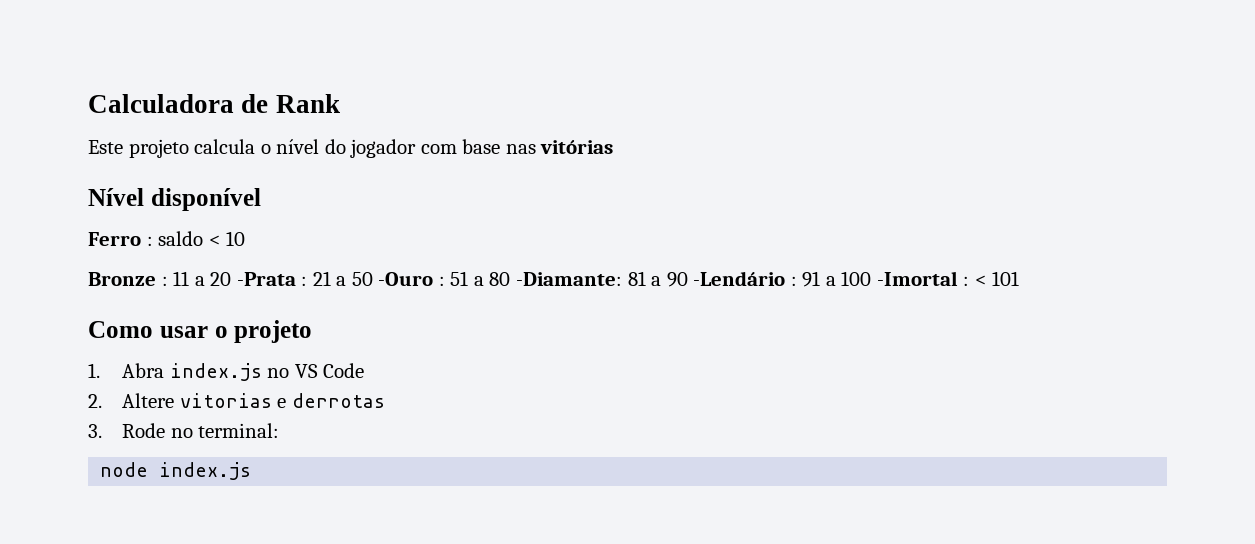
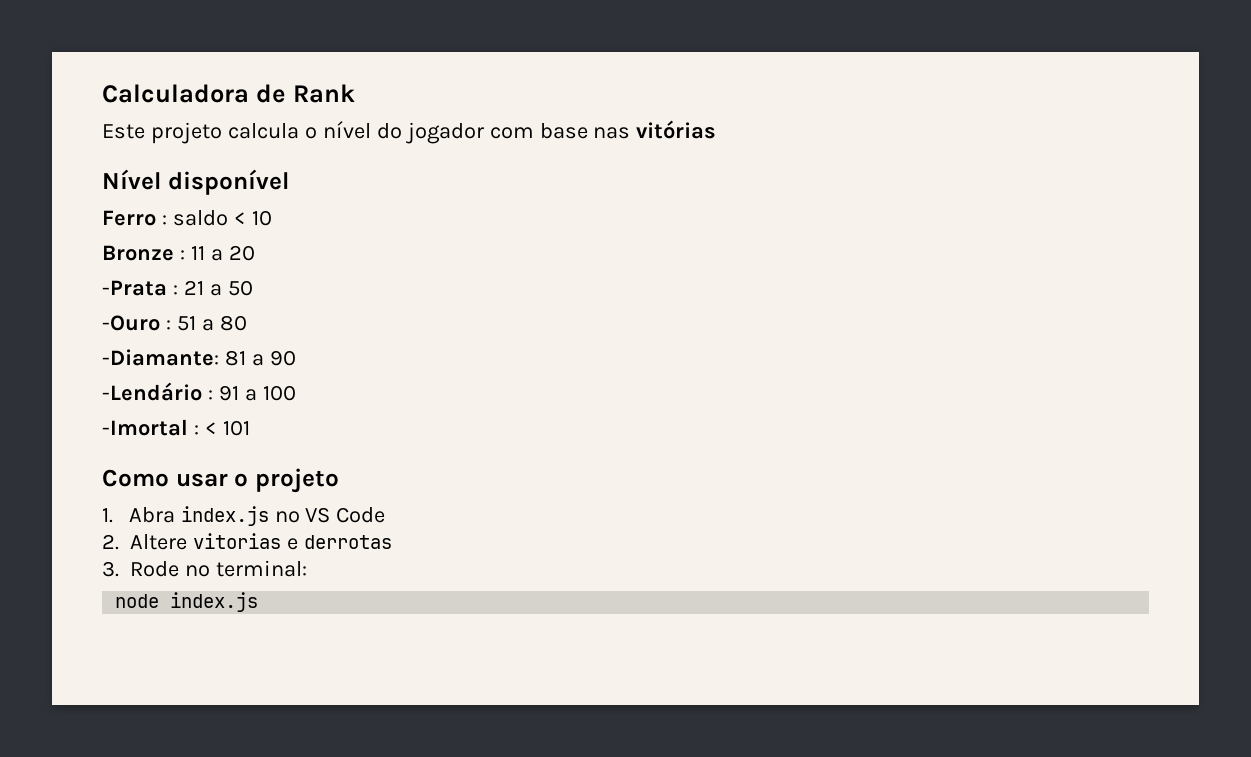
(232, 279) none -> (255, 253) //
(373, 279) none -> (253, 288) //
(511, 279) none -> (247, 323) //
(688, 279) none -> (296, 358) //
(872, 278) none -> (296, 393) //

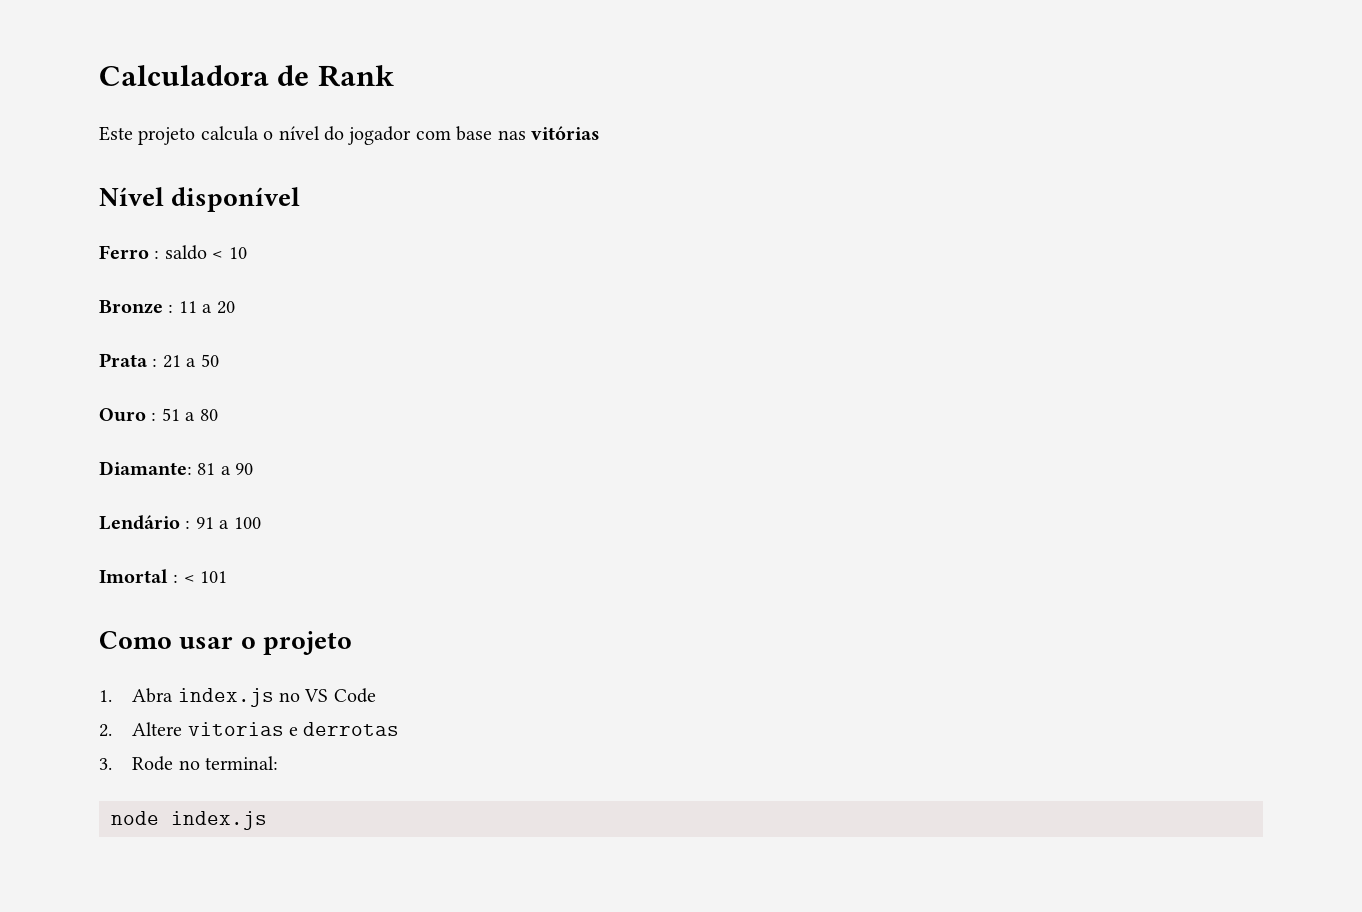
[102,280,167,296] -Prata -> [99,353,148,367] Prata
[102,315,160,331] -Ouro -> [99,408,146,422] Ouro
[102,349,219,366] -Diamante: -> [99,461,192,475] Diamante:
[102,382,202,401] -Lendário -> [99,515,180,530] Lendário
[102,419,188,436] -Imortal -> [99,569,168,583] Imortal

